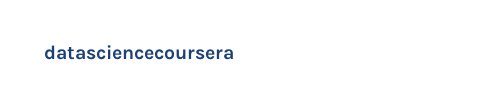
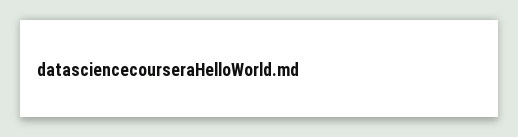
[44,45,234,60] datasciencecoursera -> [37,62,299,76] datasciencecourseraHelloWorld.md

